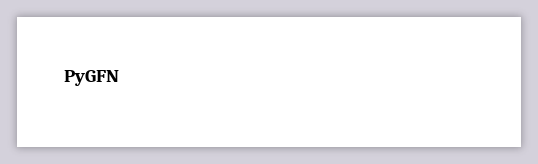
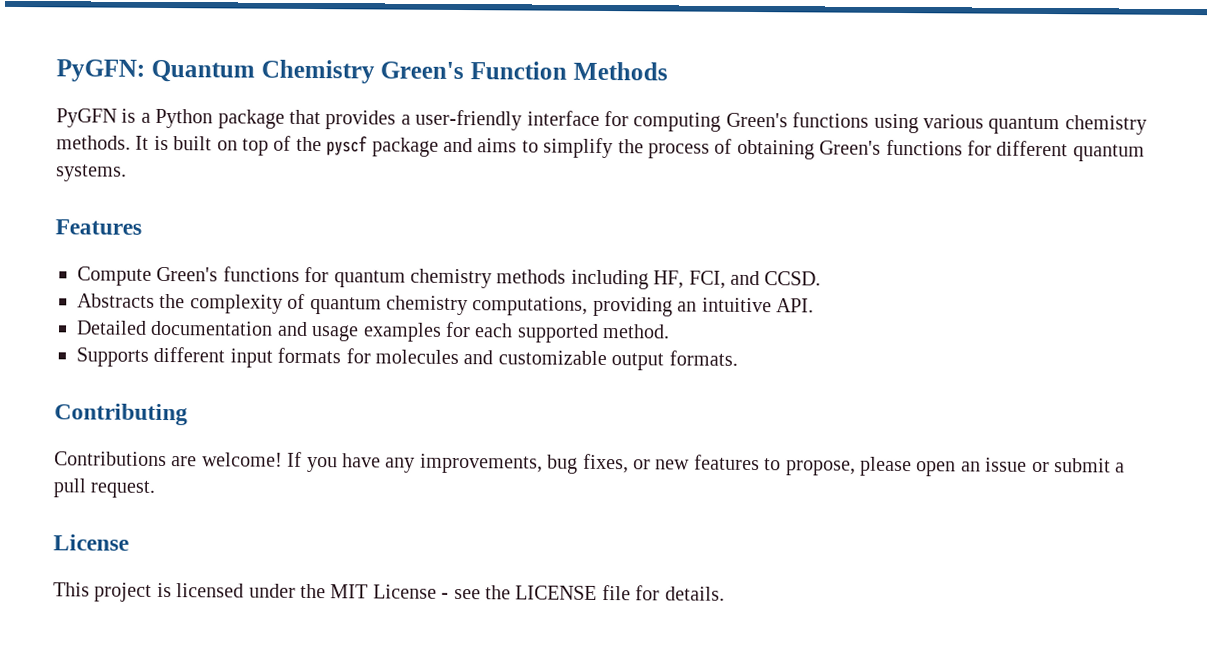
[64,70,119,86] PyGFN -> [56,59,668,84] [56,108,1147,135] [56,135,1145,162] [56,164,127,182] [55,219,142,235] [77,266,822,290] [77,293,814,317] [76,320,671,343] [76,346,738,371] [54,403,188,426] [54,451,1126,477] [53,478,156,498] [53,534,129,551] [53,582,725,602] PyGFN: Quantum Chemistry Green's Function Methods // PyGFN is a Python package that provides a user-friendly interface for computing Green's functions using various quantum chemistry methods. It is built on top of the pyscf package and aims to simplify the process of obtaining Green's functions for different quantum systems. // Features // Compute Green's functions for quantum chemistry methods including HF, FCI, and CCSD. // Abstracts the complexity of quantum chemistry computations, providing an intuitive API. // Detailed documentation and usage examples for each supported method. // Supports different input formats for molecules and customizable output formats. // Contributing // Contributions are welcome! If you have any improvements, bug fixes, or new features to propose, please open an issue or submit a pull request. // License // This project is licensed under the MIT License - see the LICENSE file for details.

